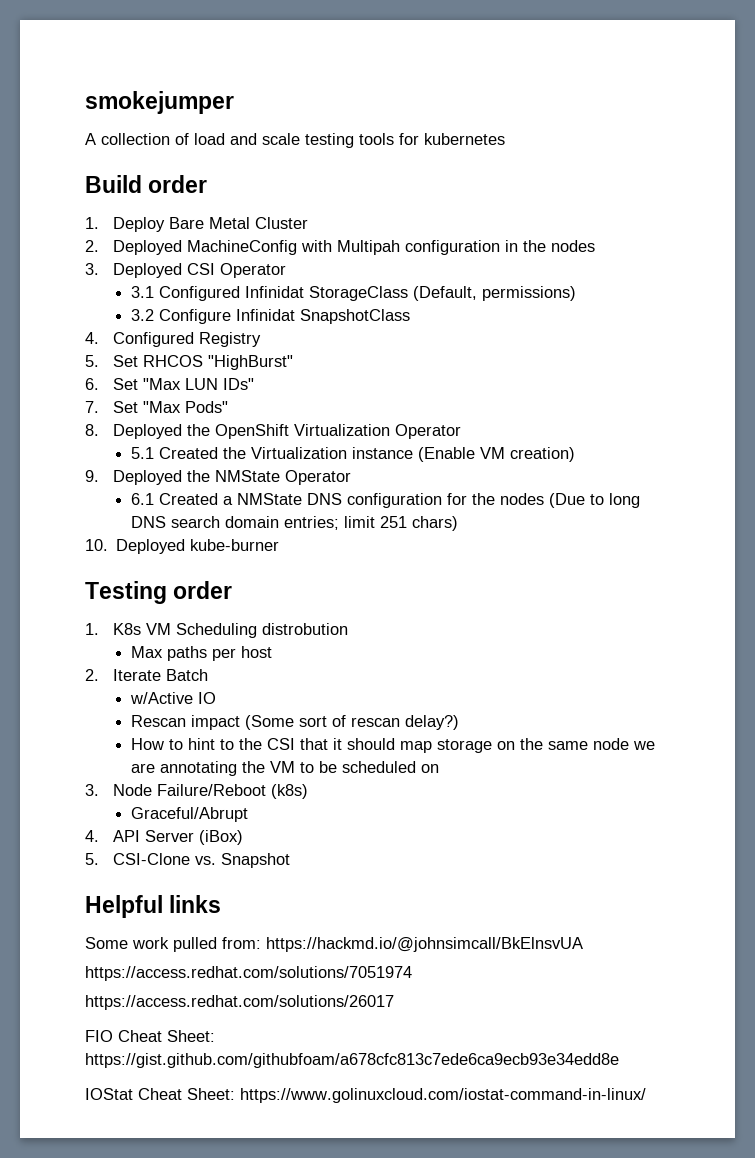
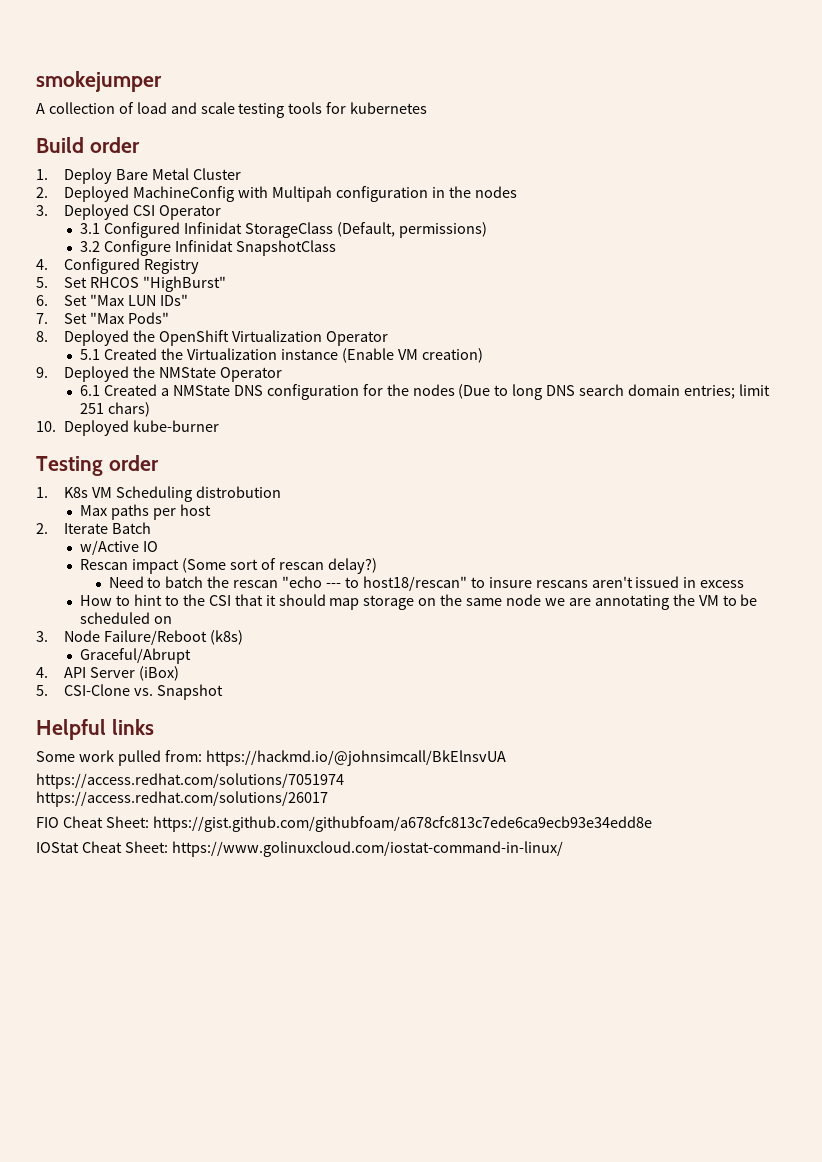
(460, 722) none -> [108,576,745,591] // Need to batch the rescan "echo --- to host18/rescan" to insure rescans aren't issued in excess

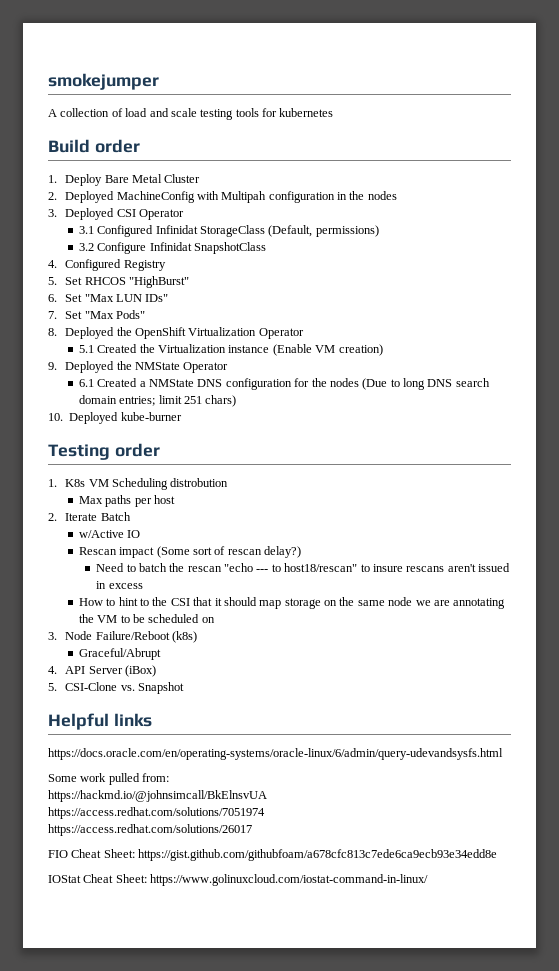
(154, 727) none -> [48,748,503,760] // https://docs.oracle.com/en/operating-systems/oracle-linux/6/admin/query-udevandsysfs.html
(202, 756) none -> (170, 777) //

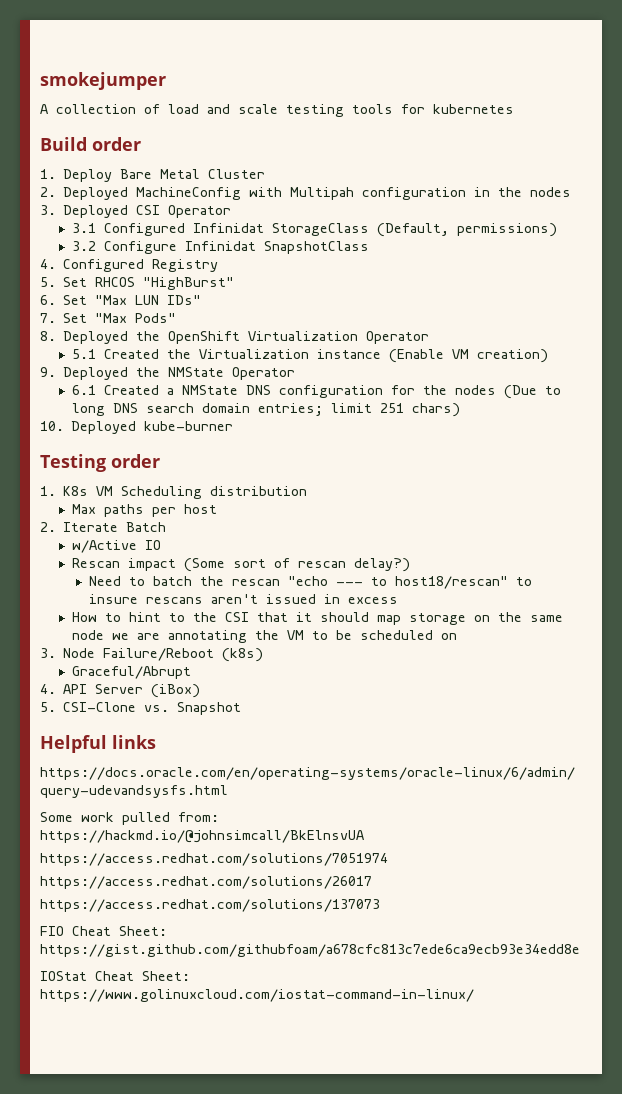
[170,478,229,487] distrobution -> [210,486,308,496] distribution
(252, 830) none -> [40,899,380,912] // https://access.redhat.com/solutions/137073

